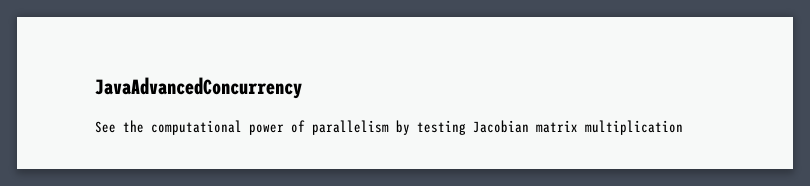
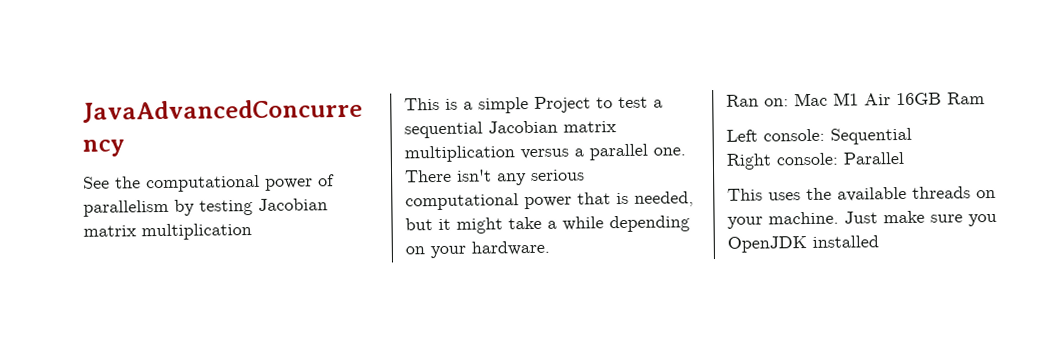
(683, 127) none -> [404,96,663,114] [404,120,617,139] [404,143,686,163] [404,169,585,186] [405,191,694,211] [405,215,690,234] [405,240,550,259] [726,92,985,107] [726,127,912,145] [726,151,904,170] [727,186,996,202] [727,210,997,229] [727,235,879,253] // This is a simple Project to test a sequential Jacobian matrix multiplication versus a parallel one. There isn't any serious computational power that is needed, but it might take a while depending on your hardware. // Ran on: Mac M1 Air 16GB Ram // Left console: Sequential // Right console: Parallel // This uses the available threads on your machine. Just make sure you OpenJDK installed

